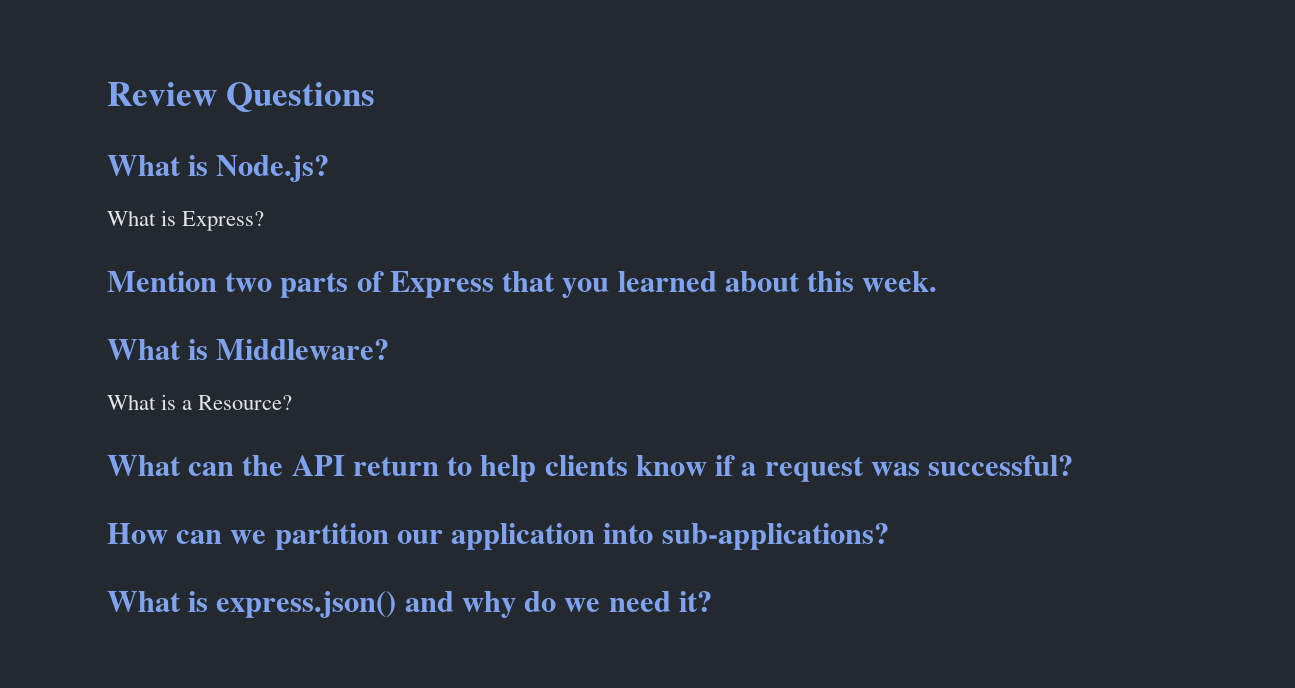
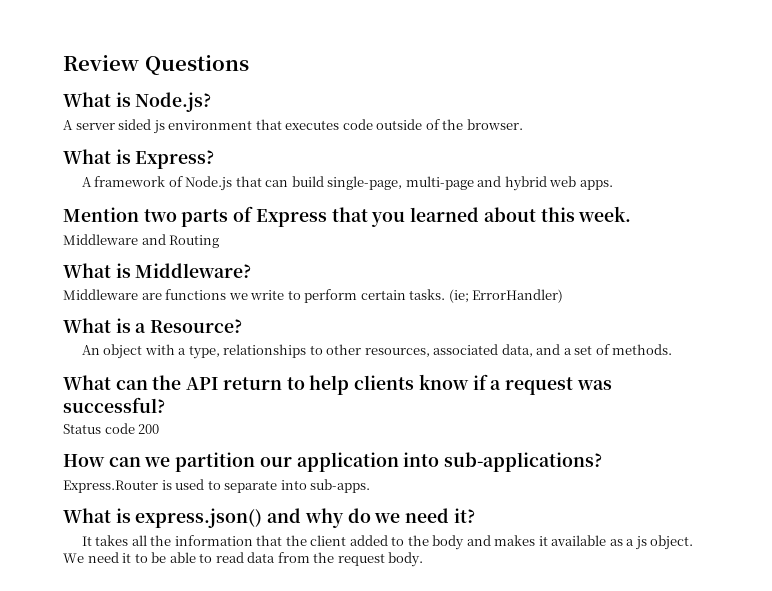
[107,210,265,231] What is Express? -> [63,119,523,134] [63,149,215,169] [81,176,613,191] A server sided js environment that executes code outside of the browser. // What is Express? // A framework of Node.js that can build single-page, multi-page and hybrid web apps.
(938, 281) none -> [63,234,220,248] // Middleware and Routing
[107,394,293,410] What is a Resource? -> [63,289,564,303] [63,318,243,333] [81,344,673,359] Middleware are functions we write to perform certain tasks. (ie; ErrorHandler) // What is a Resource? // An object with a type, relationships to other resources, associated data, and a set of methods.
(1074, 465) none -> [63,423,160,434] // Status code 200
(889, 536) none -> [63,479,371,493] // Express.Router is used to separate into sub-apps.
(712, 601) none -> [81,535,694,550] [63,552,424,567] // It takes all the information that the client added to the body and makes it available as a js object. We need it to be able to read data from the request body.

